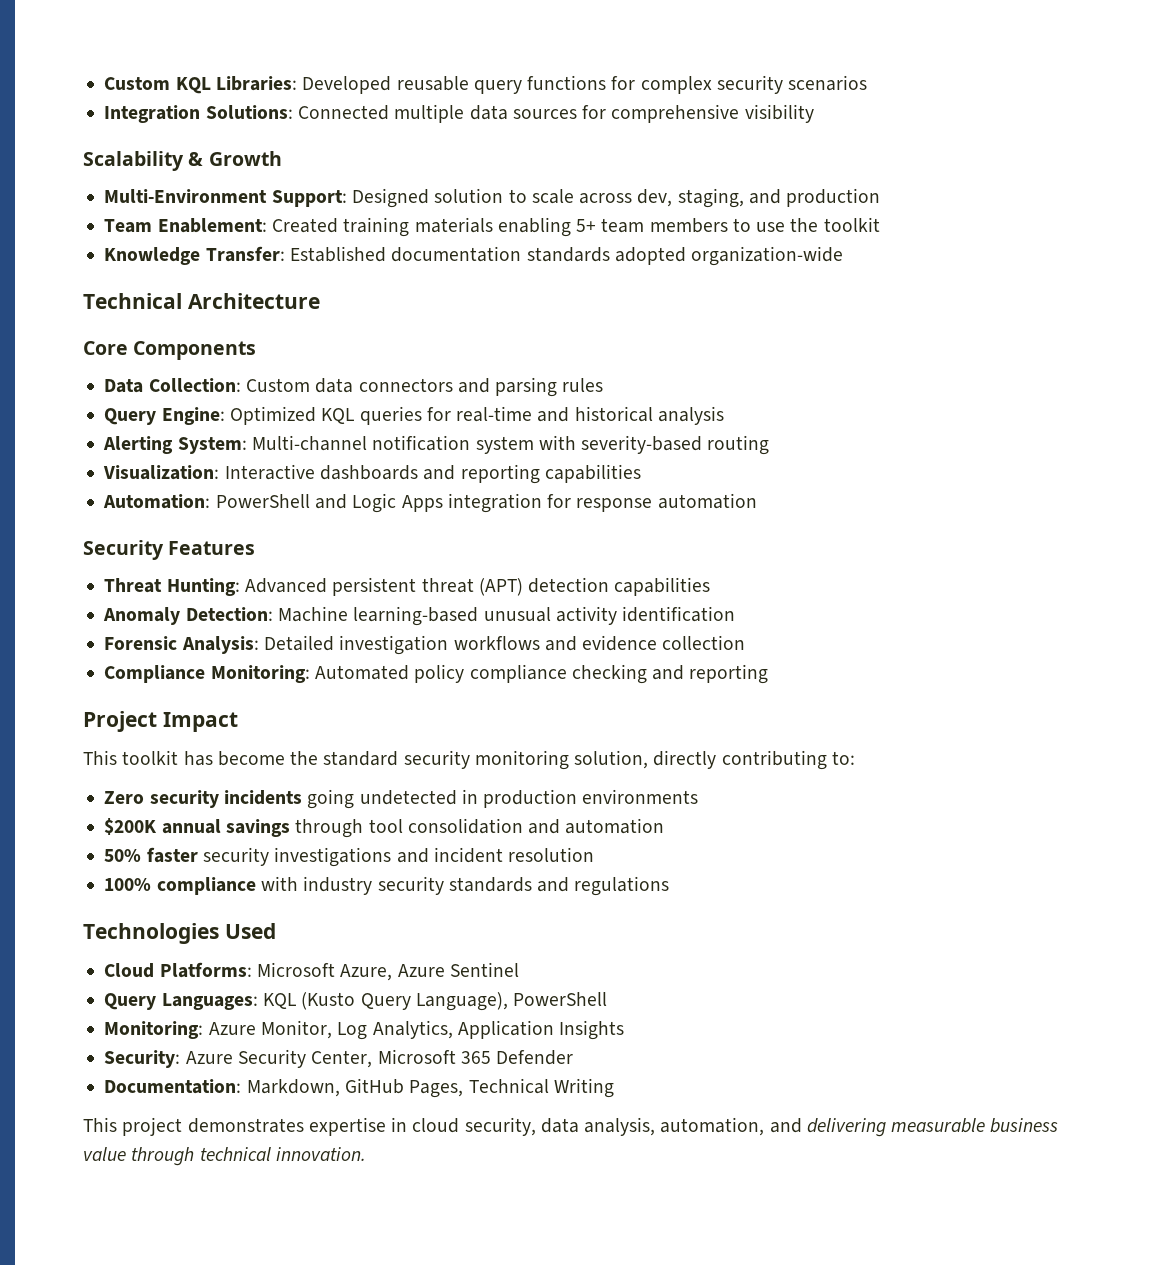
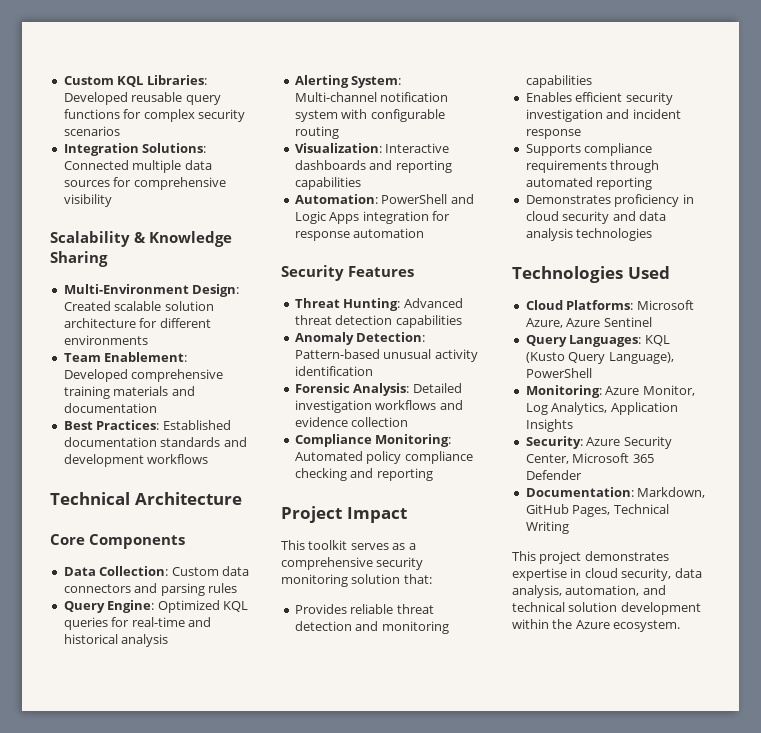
[208,151,282,166] Growth -> [149,231,232,247] [50,251,108,267] Knowledge Sharing
[271,188,881,208] [104,217,880,237] [104,246,844,266] Support: Designed solution to scale across dev, staging, and production // Team Enablement: Created training materials enabling 5+ team members to use the toolkit // Knowledge Transfer: Established documentation standards adopted organization-wide -> [192,284,240,297] [63,301,214,311] [63,318,211,328] [63,335,148,345] [63,352,188,362] [63,369,224,382] [63,386,195,399] [63,403,157,413] [63,420,231,430] [63,437,247,447] [63,454,209,467] Design: Created scalable solution architecture for different environments // Team Enablement: Developed comprehensive training materials and documentation // Best Practices: Established documentation standards and development workflows
[581,435,703,454] severity-based -> [370,109,445,122] configurable
[332,577,523,596] persistent threat (APT) -> [294,315,332,325] threat
[277,606,479,626] Machine learning-based -> [294,349,380,359] Pattern-based
[183,750,855,770] [104,789,699,809] [104,818,665,838] [104,847,595,867] [104,876,670,896] has become the standard security monitoring solution, directly contributing to: // Zero security incidents going undetected in production environments // $200K annual savings through tool consolidation and automation // 50% faster security investigations and incident resolution // 100% compliance with industry security standards and regulations -> [350,543,416,550] [281,557,424,570] [281,574,432,587] [294,604,434,614] [294,621,449,634] [525,75,592,88] [525,92,673,105] [525,109,681,122] [525,129,581,139] [525,143,653,156] [525,160,660,173] [525,177,653,190] [525,194,694,207] [525,211,666,224] [525,228,653,241] serves as a comprehensive security monitoring solution that: // Provides reliable threat detection and monitoring capabilities // Enables efficient security investigation and incident response // Supports compliance requirements through automated reporting // Demonstrates proficiency in cloud security and data analysis technologies
[806,1118,1059,1137] [83,1147,366,1166] delivering measurable business value through technical innovation. -> [512,602,701,615] [512,619,681,632] technical solution development within the Azure ecosystem.

